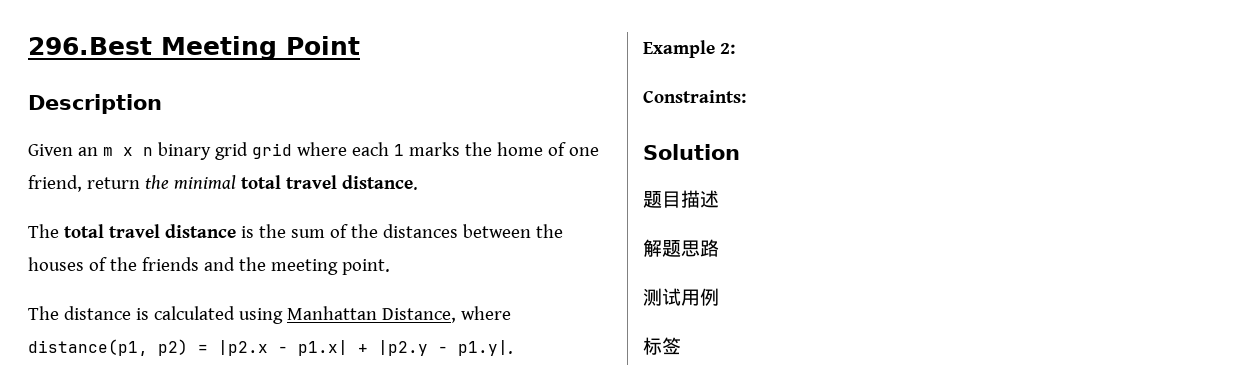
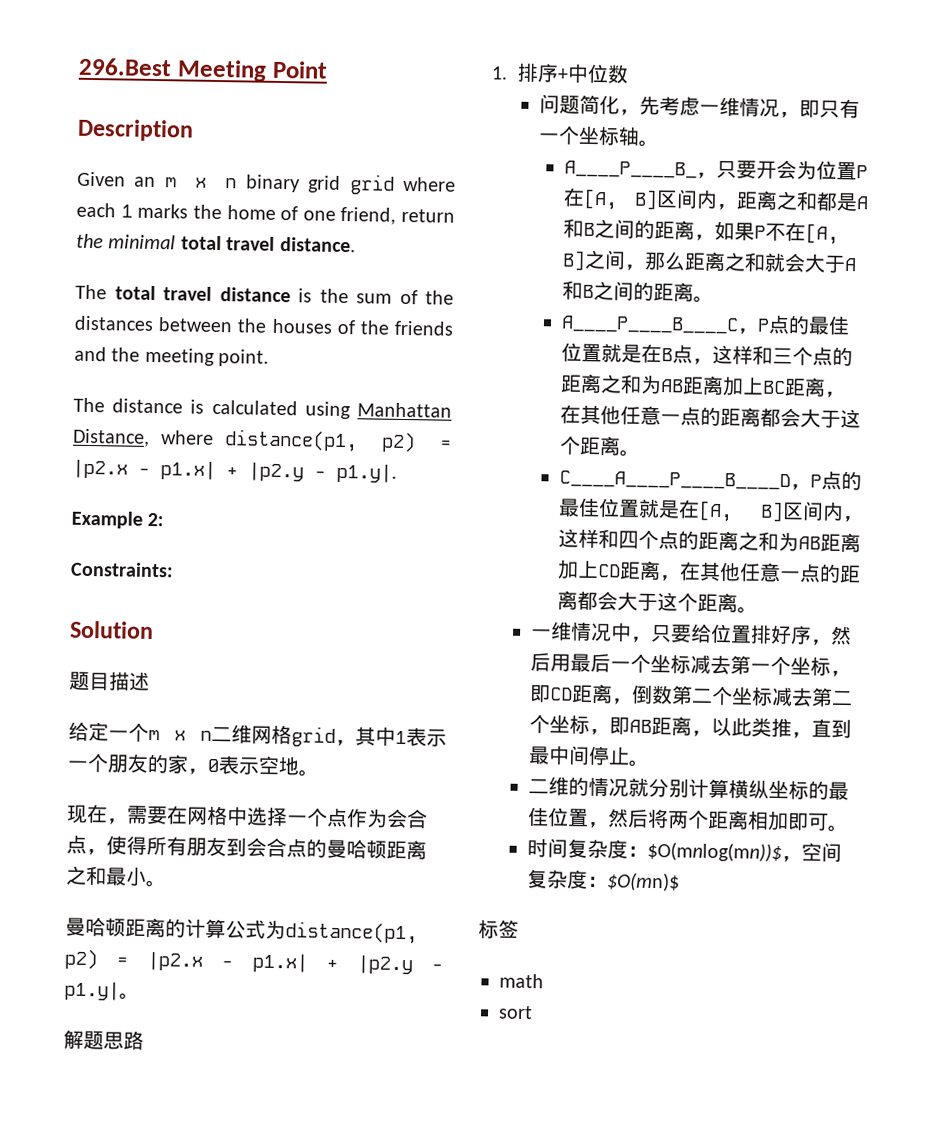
[643,239,719,257] [643,288,719,306] 解题思路 // 测试用例 -> [68,721,447,747] [67,753,319,777] [66,804,428,829] [66,834,427,860] [66,865,167,888] [65,916,418,945] [64,948,443,975] [64,981,140,1001] [63,1029,144,1050] [491,62,630,84] [539,94,861,119] [538,125,660,148] [564,159,869,181] [563,187,869,212] [563,218,840,245] [562,249,858,273] [562,280,715,303] [561,314,851,336] [561,342,854,367] [560,373,846,399] [560,404,862,429] [559,435,641,457] [559,470,863,491] [558,497,863,523] [558,528,862,553] [557,559,862,584] [557,590,759,614] [530,621,853,646] [530,652,852,678] [529,684,854,707] [529,714,853,739] [528,745,651,767] [528,776,850,801] [527,807,850,833] [527,838,843,863] [527,869,681,892] 给定一个m x n二维网格grid，其中1表示一个朋友的家，0表示空地。 // 现在，需要在网格中选择一个点作为会合点，使得所有朋友到会合点的曼哈顿距离之和最小。 // 曼哈顿距离的计算公式为distance(p1, p2) = |p2.x - p1.x| + |p2.y - p1.y|。 // 解题思路 // 1.排序+中位数 // 问题简化，先考虑一维情况，即只有一个坐标轴。 // A____P____B_，只要开会为位置P在[A, B]区间内，距离之和都是A和B之间的距离，如果P不在[A, B]之间，那么距离之和就会大于A和B之间的距离。 // A____P____B____C，P点的最佳位置就是在B点，这样和三个点的距离之和为AB距离加上BC距离，在其他任意一点的距离都会大于这个距离。 // C____A____P____B____D，P点的最佳位置就是在[A, B]区间内，这样和四个点的距离之和为AB距离加上CD距离，在其他任意一点的距离都会大于这个距离。 // 一维情况中，只要给位置排好序，然后用最后一个坐标减去第一个坐标，即CD距离，倒数第二个坐标减去第二个坐标，即AB距离，以此类推，直到最中间停止。 // 二维的情况就分别计算横纵坐标的最佳位置，然后将两个距离相加即可。 // 时间复杂度：$O(mnlog(mn))$，空间复杂度：$O(mn)$
(681, 346) none -> [499,973,544,989] [498,1005,533,1020] // math // sort

